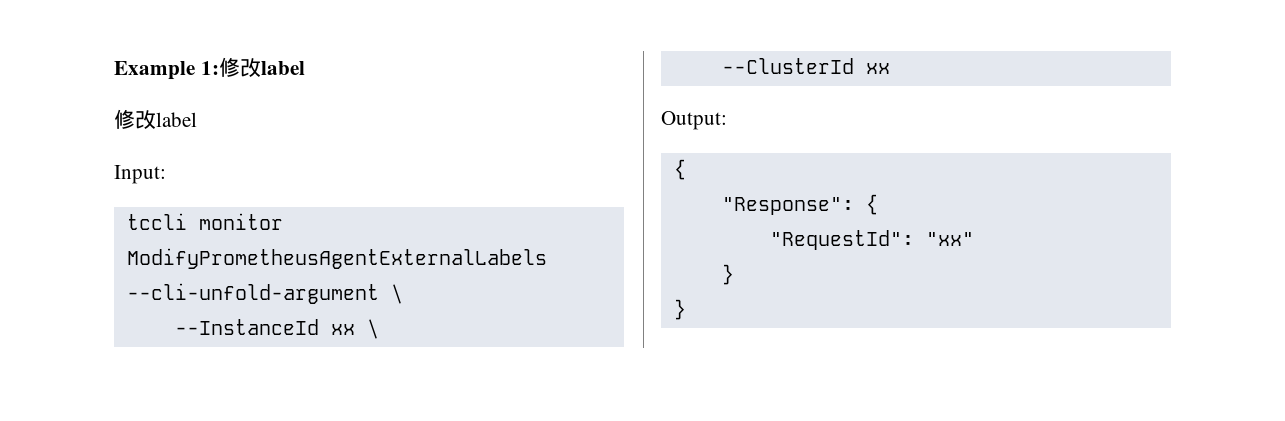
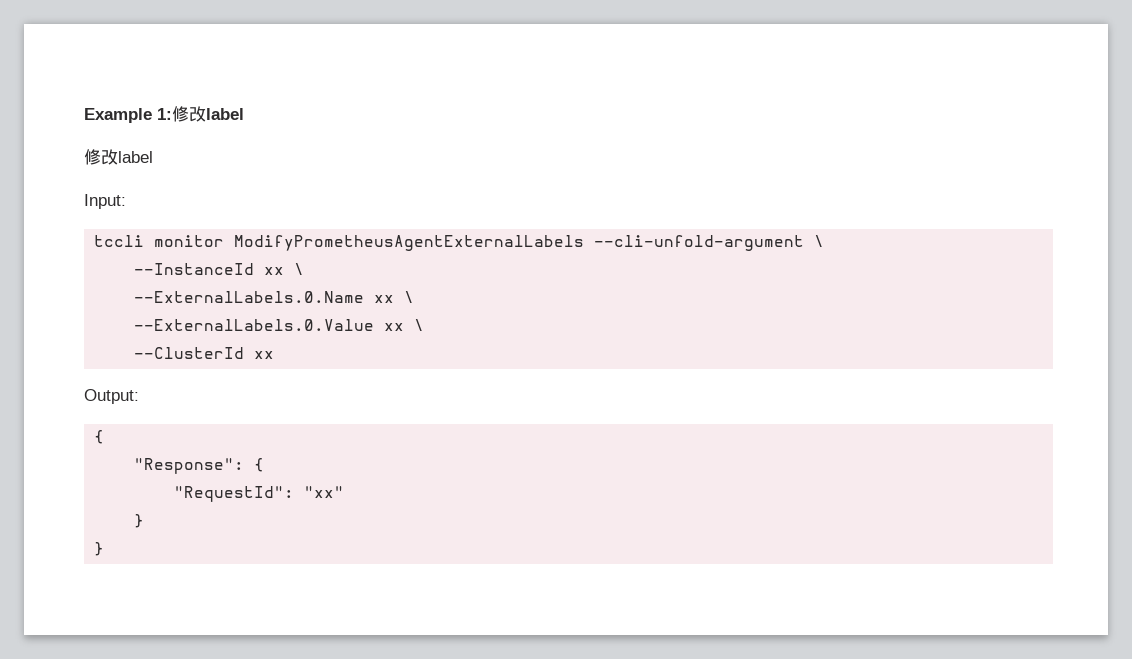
(379, 329) none -> [134,291,415,303] [134,319,425,331] // --ExternalLabels.0.Name xx \ // --ExternalLabels.0.Value xx \

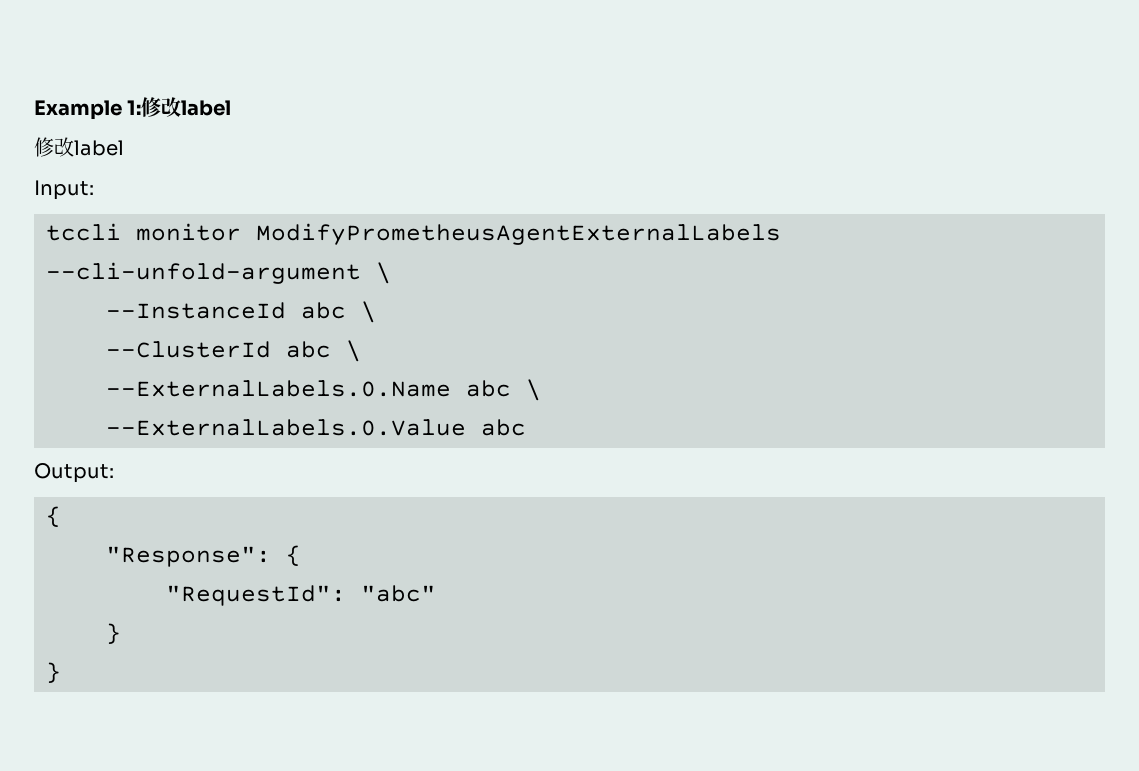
[264,267,285,275] xx -> [301,301,376,323] [106,341,331,358] abc \ // --ClusterId abc
[374,295,395,303] xx -> [466,380,511,397] abc
[384,319,425,331] [134,347,275,359] xx \ // --ClusterId xx -> [481,419,526,436] abc
[304,486,345,498] "xx" -> [361,585,436,602] "abc"

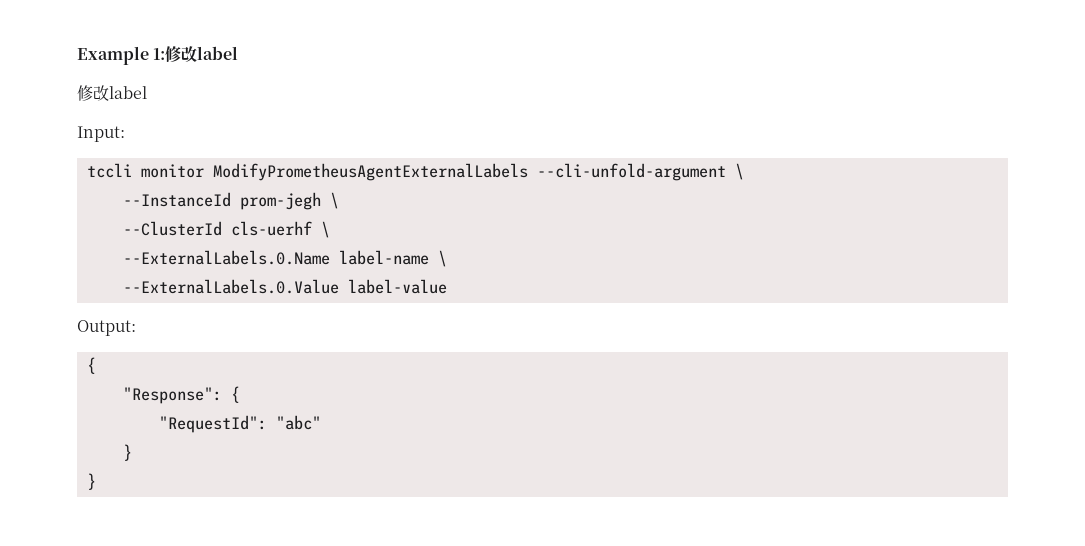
[301,302,346,319] abc -> [239,192,321,210] prom-jegh
[286,341,331,358] abc -> [230,221,312,236] cls-uerhf
[466,380,511,397] abc -> [338,250,429,265] label-name
[481,419,526,436] abc -> [347,279,447,294] label-value

